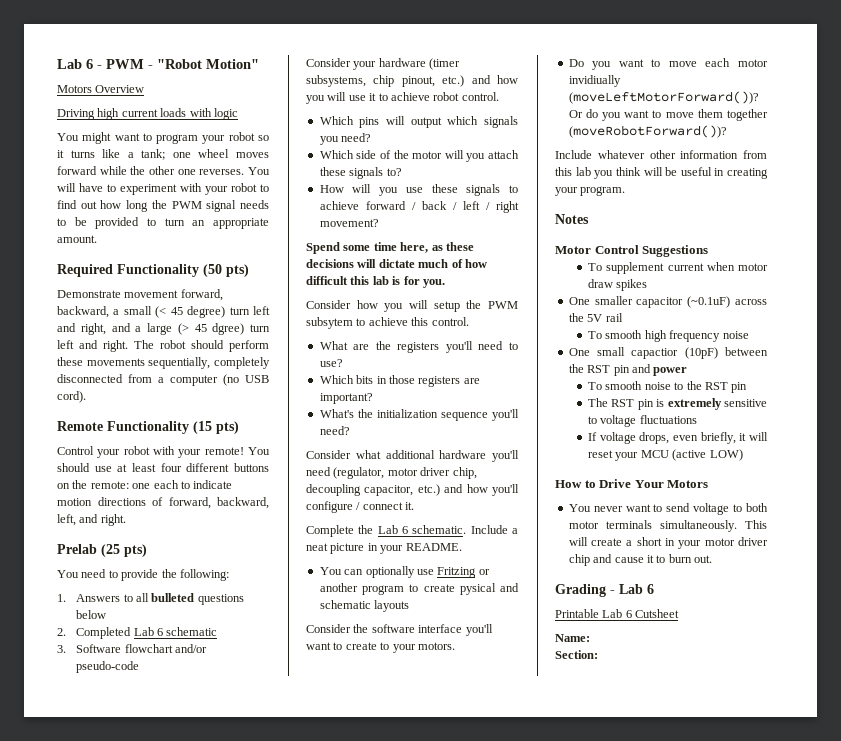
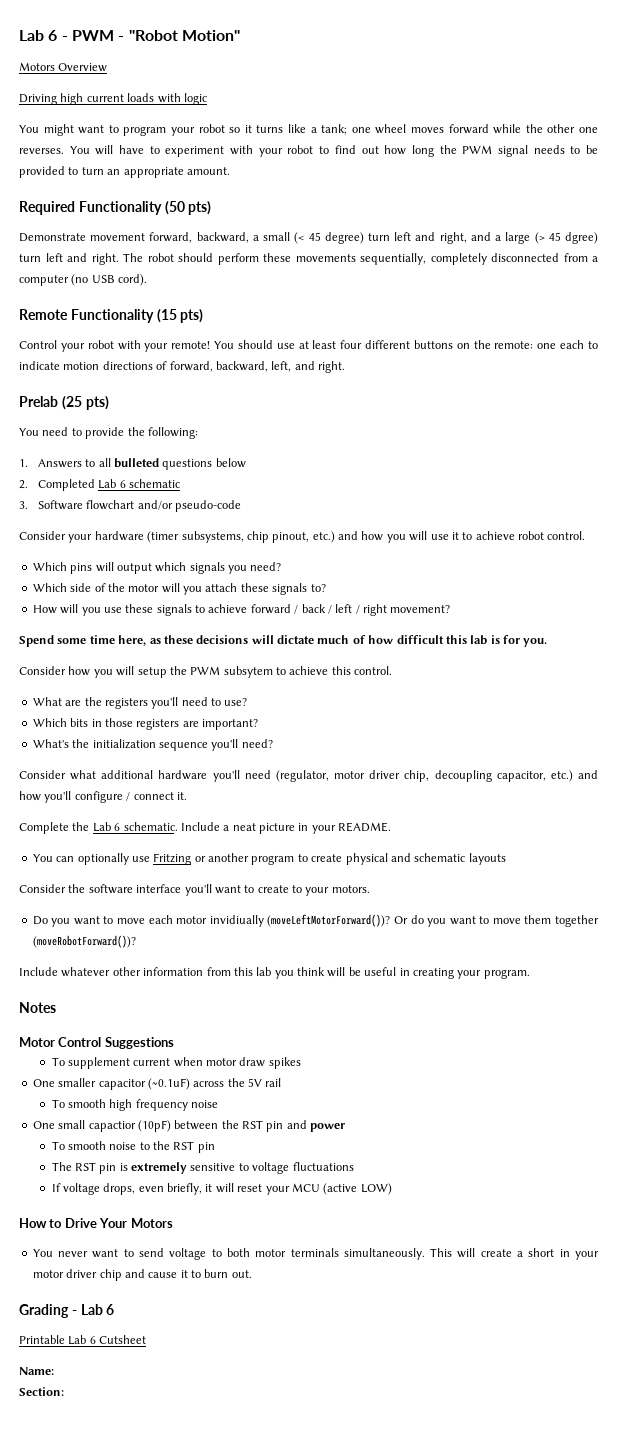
[459,583,496,595] pysical -> [345,853,388,865] physical

